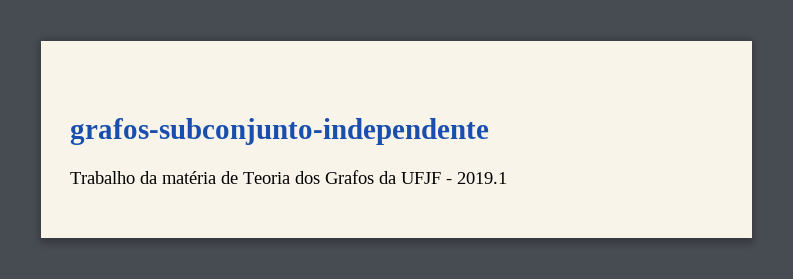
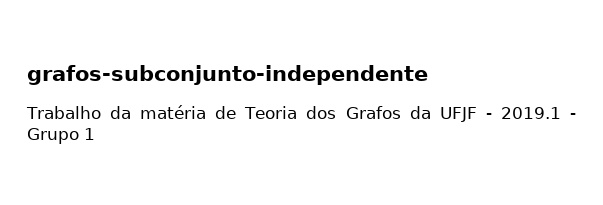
(507, 178) none -> [570,113,577,119] [27,128,95,144] - Grupo 1

